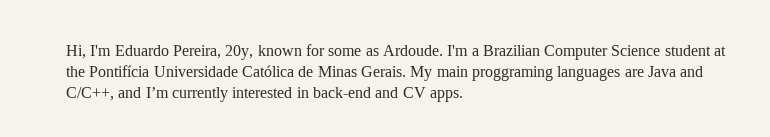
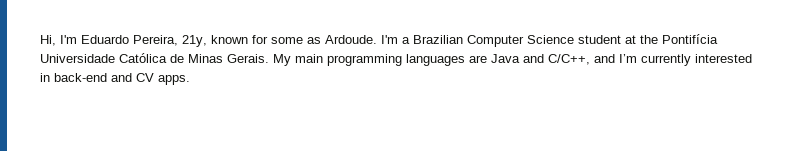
[225,45,254,60] 20y, -> [182,35,207,47] 21y,
[471,66,553,81] proggraming -> [327,54,402,66] programming

